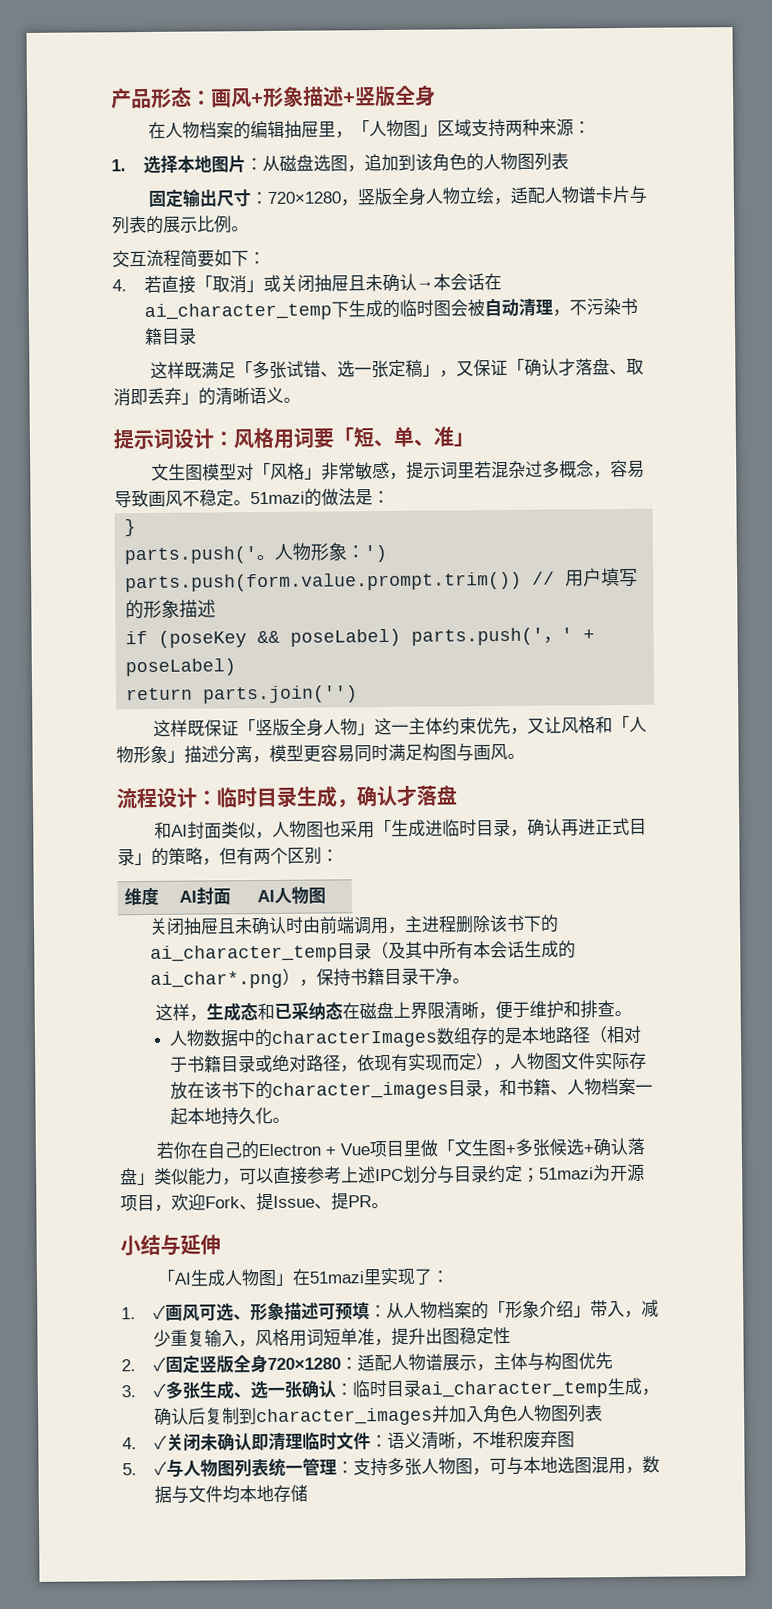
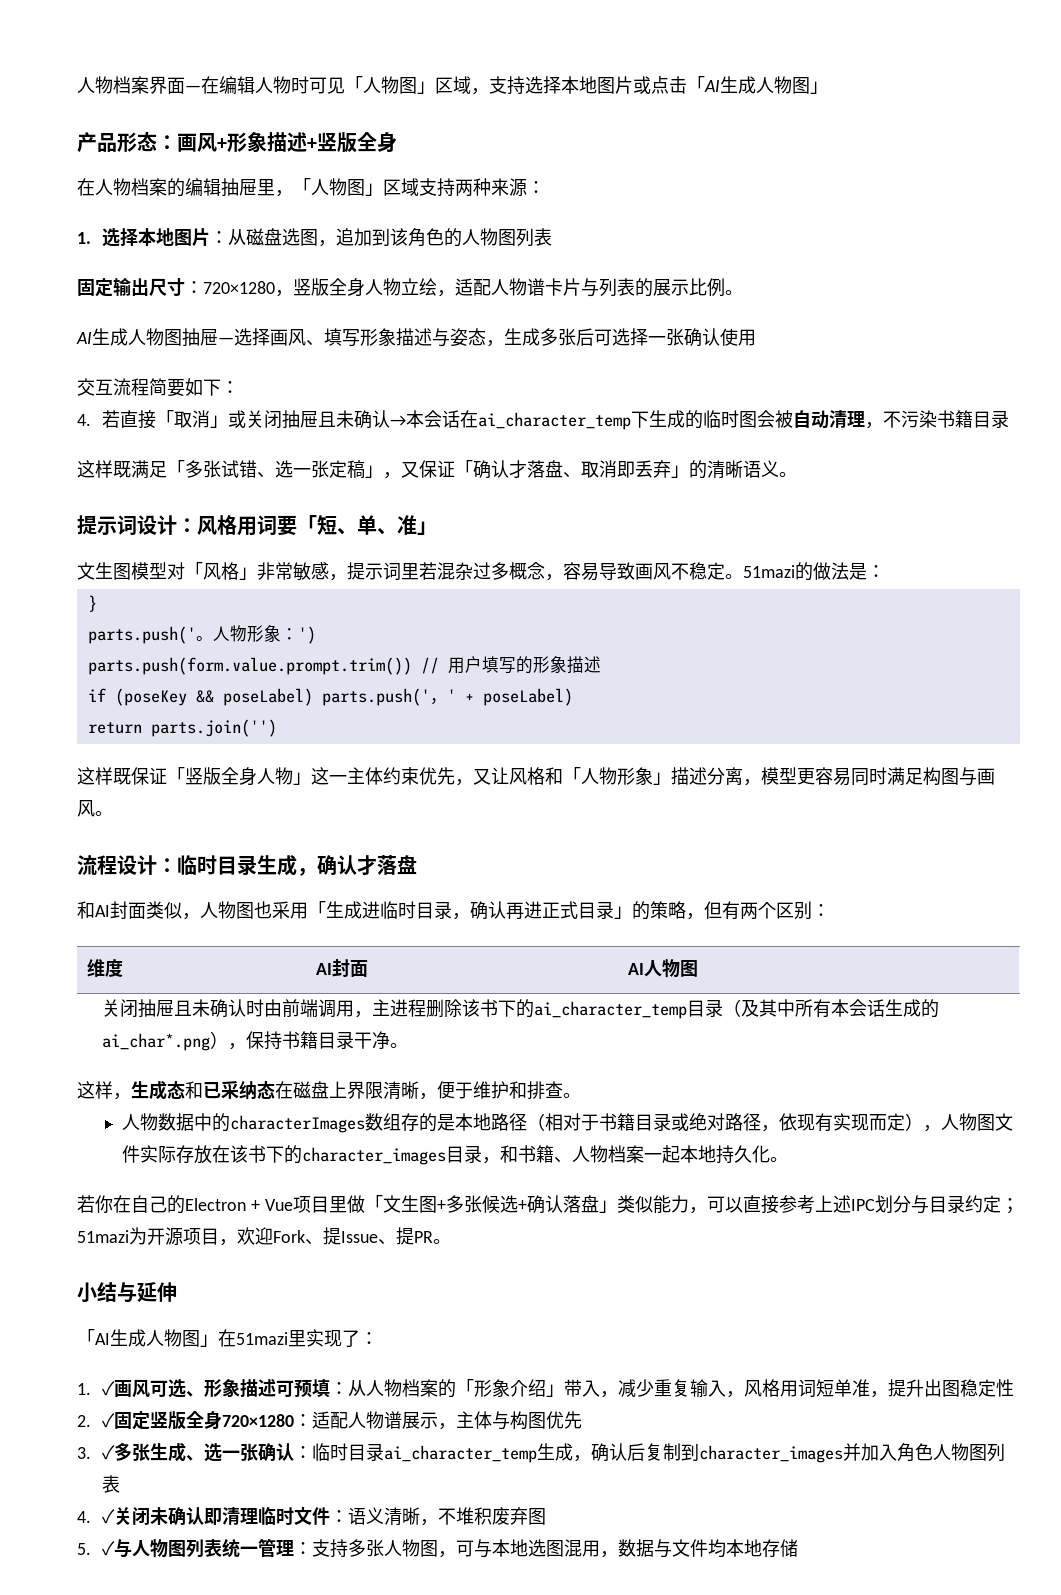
(110, 99) none -> [77,76,828,95] 人物档案界面—在编辑人物时可见「人物图」区域，支持选择本地图片或点击「AI生成人物图」 //
(249, 229) none -> [76,328,756,347] // AI生成人物图抽屉—选择画风、填写形象描述与姿态，生成多张后可选择一张确认使用

